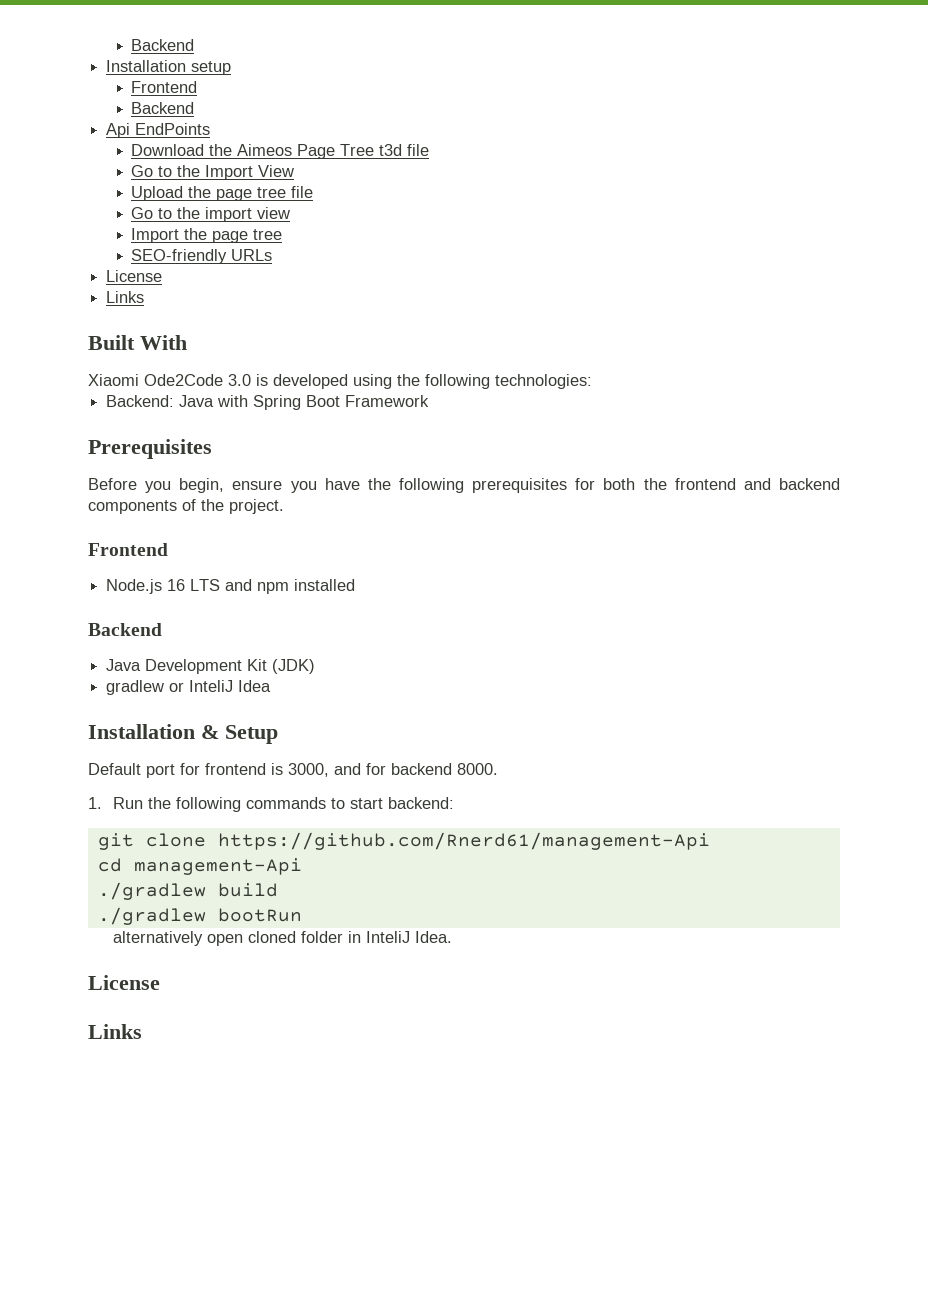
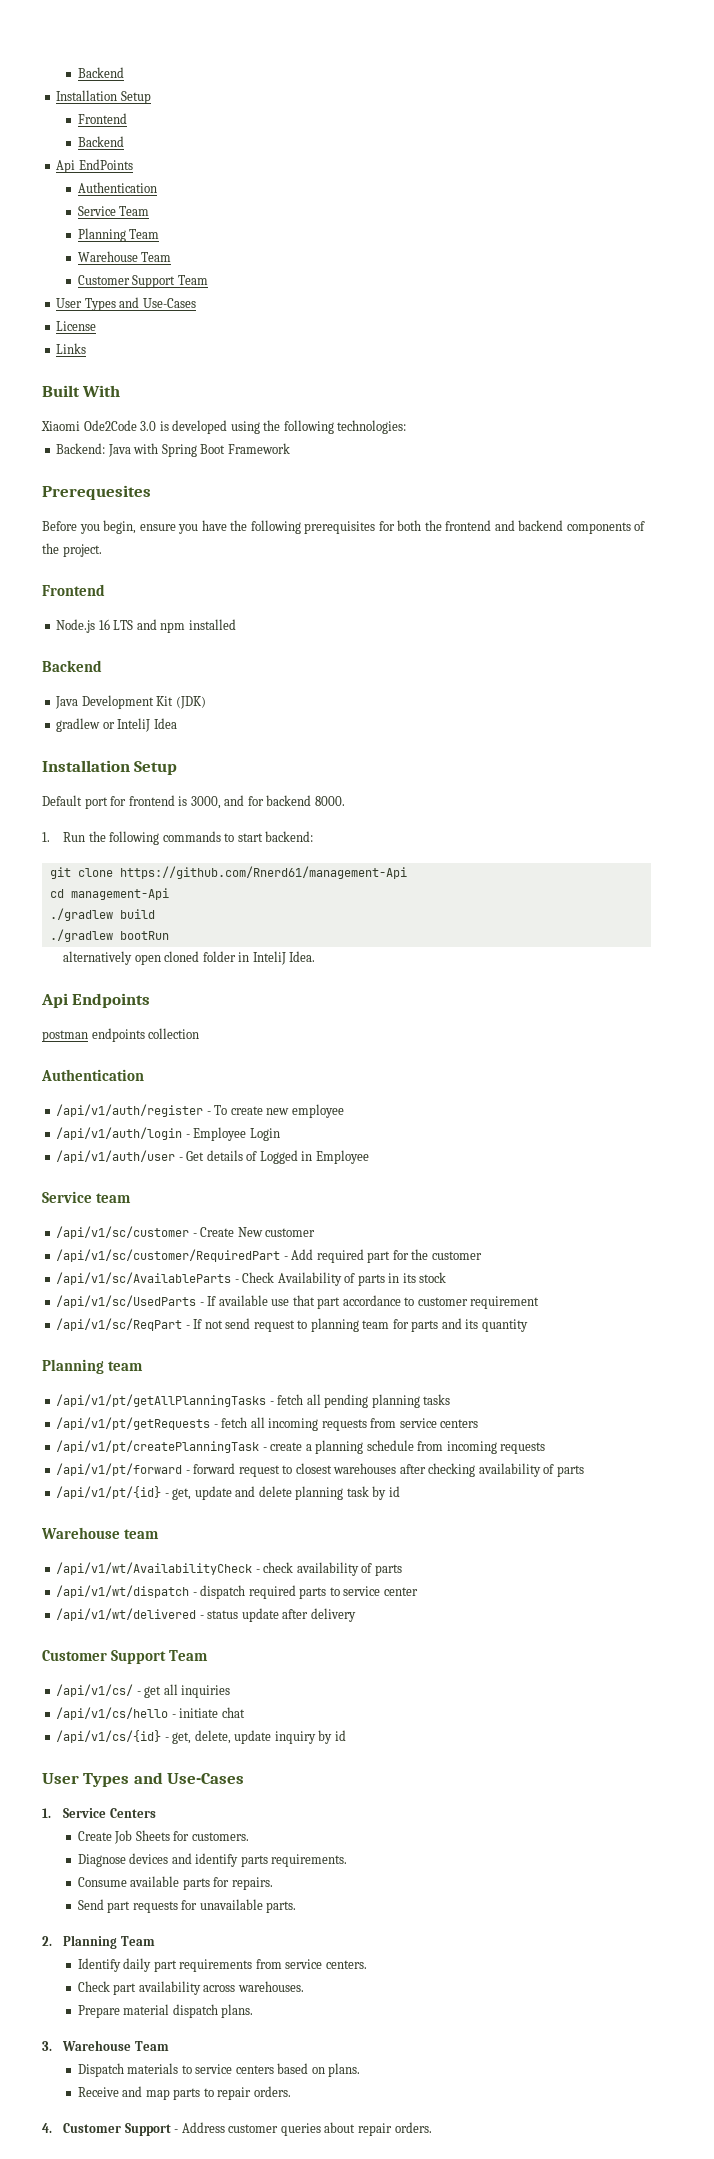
[191,61,232,75] setup -> [120,91,151,104] Setup
[131,144,430,159] [131,165,295,180] [131,186,314,201] [131,207,291,222] [131,228,283,243] [131,249,273,264] Download the Aimeos Page Tree t3d file // Go to the Import View // Upload the page tree file // Go to the import view // Import the page tree // SEO-friendly URLs -> [77,182,157,193] [77,206,150,216] [77,228,160,242] [77,251,172,262] [77,275,208,288] [56,297,196,311] Authentication // Service Team // Planning Team // Warehouse Team // Customer Support Team // User Types and Use-Cases
[88,439,212,459] Prerequisites -> [42,485,151,500] Prerequesites
[201,725,219,739] & -> (130, 766) none
[88,975,160,990] [88,1024,142,1039] License // Links -> [41,993,151,1008] [42,1028,200,1042] [41,1069,144,1081] [56,1104,344,1118] [56,1127,280,1141] [56,1150,369,1164] [42,1191,131,1203] [56,1226,316,1239] [56,1249,482,1263] [56,1272,447,1286] [56,1295,540,1309] [56,1318,528,1332] [42,1359,143,1374] [56,1394,451,1408] [56,1417,479,1431] [56,1440,546,1454] [56,1463,584,1477] [56,1486,400,1500] [41,1527,159,1539] [56,1562,402,1576] [56,1585,418,1599] [56,1608,356,1622] [42,1650,208,1664] [56,1684,231,1698] [56,1707,245,1720] [56,1730,346,1744] [42,1772,245,1787] [42,1808,156,1818] [77,1830,249,1844] [77,1853,348,1867] [77,1876,273,1890] [77,1899,297,1913] [42,1935,155,1949] [77,1958,367,1972] [77,1981,304,1995] [77,2004,254,2018] [42,2040,169,2051] [77,2063,361,2077] [77,2086,291,2100] [42,2122,432,2136] Api Endpoints // postman endpoints collection // Authentication // /api/v1/auth/register - To create new employee // /api/v1/auth/login - Employee Login // /api/v1/auth/user - Get details of Logged in Employee // Service team // /api/v1/sc/customer - Create New customer // /api/v1/sc/customer/RequiredPart - Add required part for the customer // /api/v1/sc/AvailableParts - Check Availability of parts in its stock // /api/v1/sc/UsedParts - If available use that part accordance to customer requirement // /api/v1/sc/ReqPart - If not send request to planning team for parts and its quantity // Planning team // /api/v1/pt/getAllPlanningTasks - fetch all pending planning tasks // /api/v1/pt/getRequests - fetch all incoming requests from service centers // /api/v1/pt/createPlanningTask - create a planning schedule from incoming requests // /api/v1/pt/forward - forward request to closest warehouses after checking availability of parts // /api/v1/pt/{id} - get, update and delete planning task by id // Warehouse team // /api/v1/wt/AvailabilityCheck - check availability of parts // /api/v1/wt/dispatch - dispatch required parts to service center // /api/v1/wt/delivered - status update after delivery // Customer Support Team // /api/v1/cs/ - get all inquiries // /api/v1/cs/hello - initiate chat // /api/v1/cs/{id} - get, delete, update inquiry by id // User Types and Use-Cases // 1. Service Centers // Create Job Sheets for customers. // Diagnose devices and identify parts requirements. // Consume available parts for repairs. // Send part requests for unavailable parts. // 2. Planning Team // Identify daily part requirements from service centers. // Check part availability across warehouses. // Prepare material dispatch plans. // 3. Warehouse Team // Dispatch materials to service centers based on plans. // Receive and map parts to repair orders. // 4. Customer Support - Address customer queries about repair orders.

